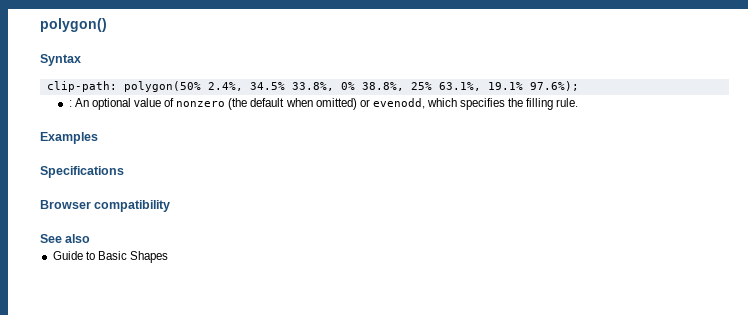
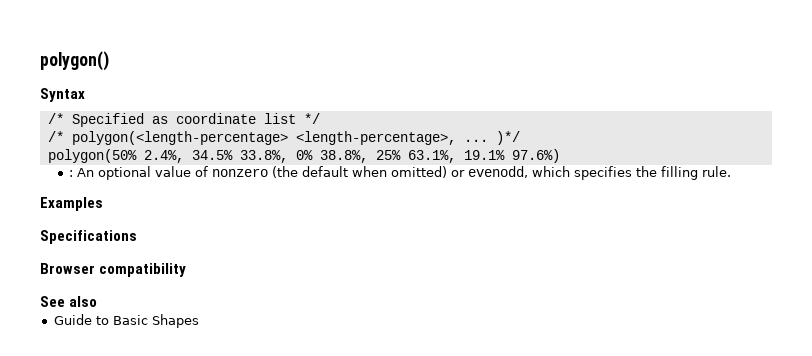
[46,81,117,92] clip-path: -> [47,113,320,127] [47,131,520,145] /* Specified as coordinate list */ // /* polygon(<length-percentage> <length-percentage>, ... )*/ //
[529,81,579,91] 97.6%); -> [511,149,560,163] 97.6%)

